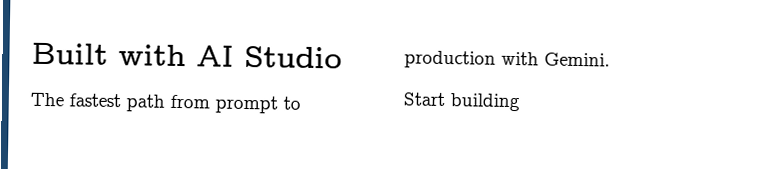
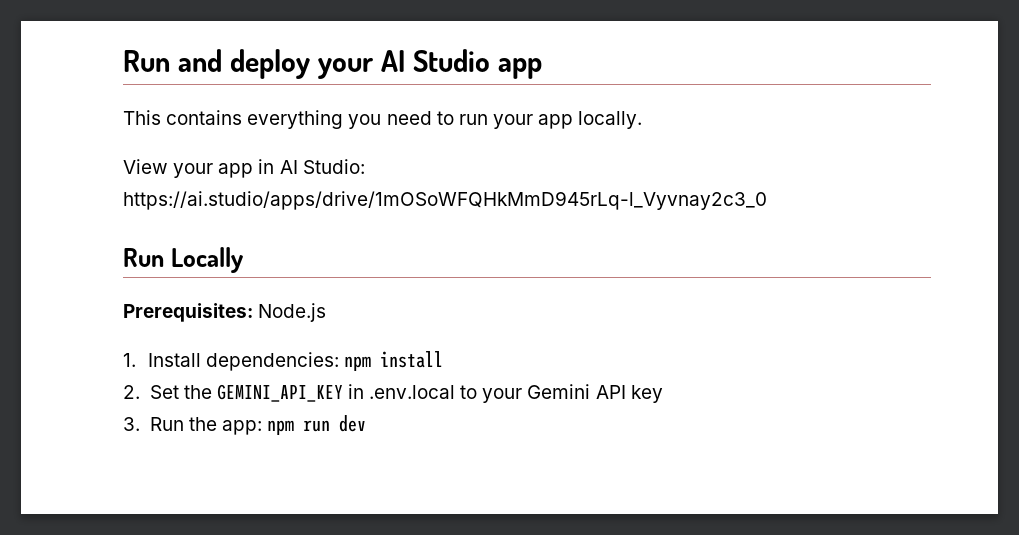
[31,42,342,69] [30,92,301,114] [404,50,610,69] [403,92,520,112] Built with AI Studio // The fastest path from prompt to production with Gemini. // Start building -> [123,49,542,79] [123,110,643,129] [123,159,365,178] [123,191,767,210] [123,247,243,273] [123,303,327,322] [123,351,443,371] [123,384,663,403] [123,415,366,435] Run and deploy your AI Studio app // This contains everything you need to run your app locally. // View your app in AI Studio: https://ai.studio/apps/drive/1mOSoWFQHkMmD945rLq-l_Vyvnay2c3_0 // Run Locally // Prerequisites: Node.js // 1. Install dependencies: npm install // 2. Set the GEMINI_API_KEY in .env.local to your Gemini API key // 3. Run the app: npm run dev

